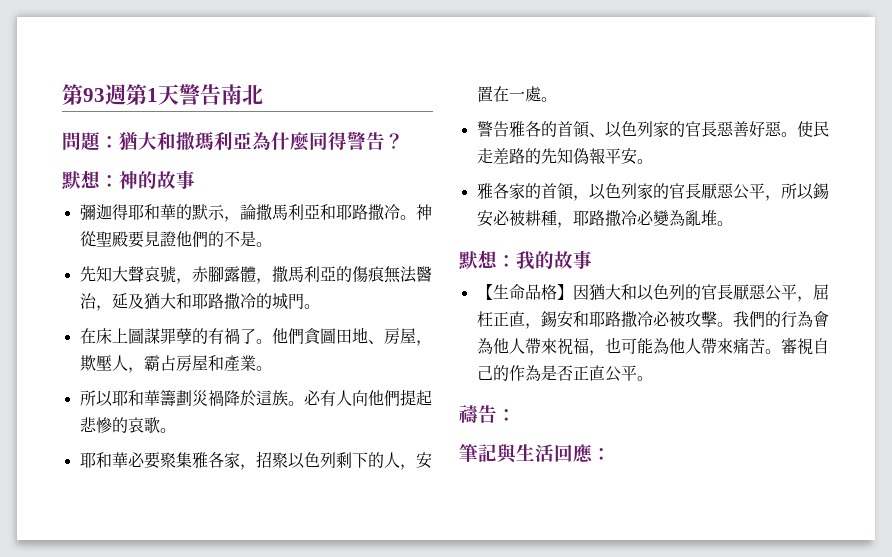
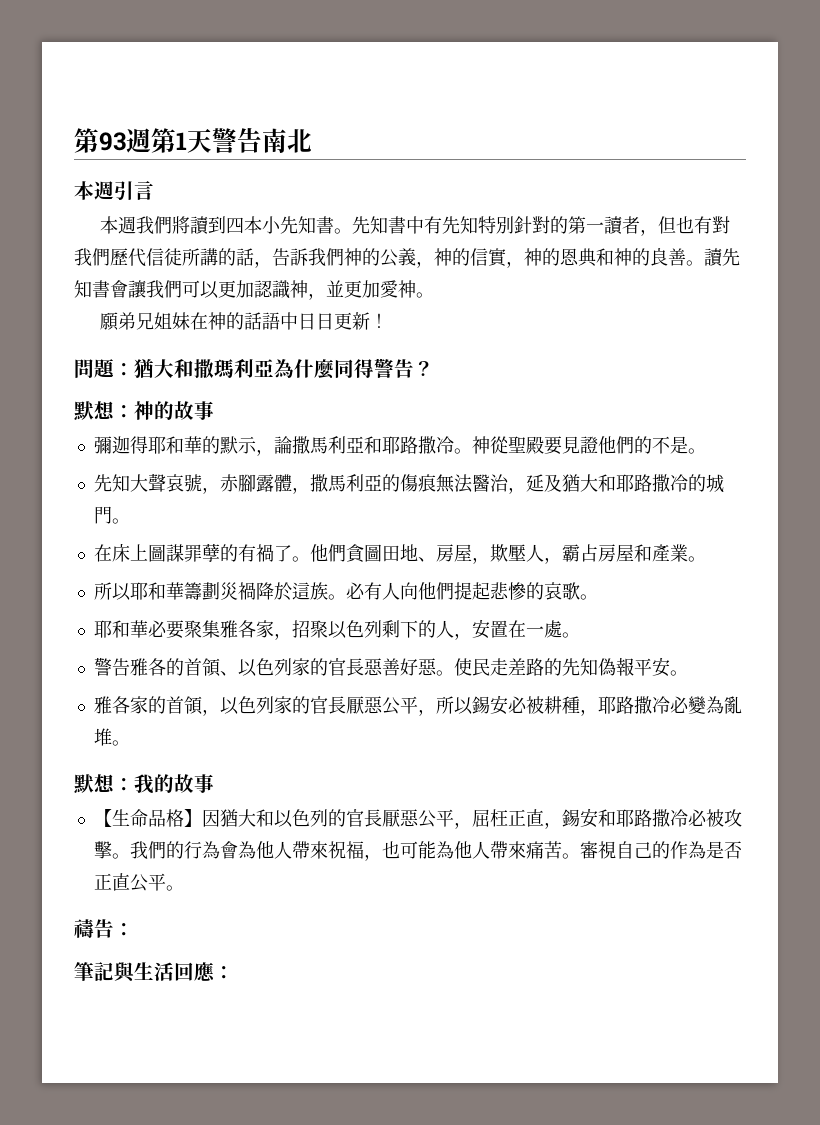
(263, 94) none -> [74,181,154,201] [100,216,731,236] [74,248,740,268] [74,280,434,300] [100,312,389,331] // 本週引言 // 本週我們將讀到四本小先知書。先知書中有先知特別針對的第一讀者，但也有對我們歷代信徒所講的話，告訴我們神的公義，神的信實，神的恩典和神的良善。讀先知書會讓我們可以更加認識神，並更加愛神。 // 願弟兄姐妹在神的話語中日日更新！

